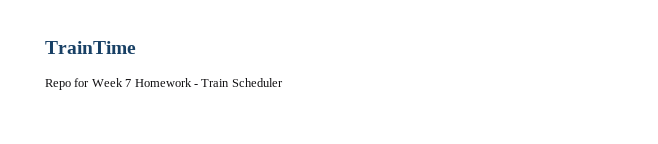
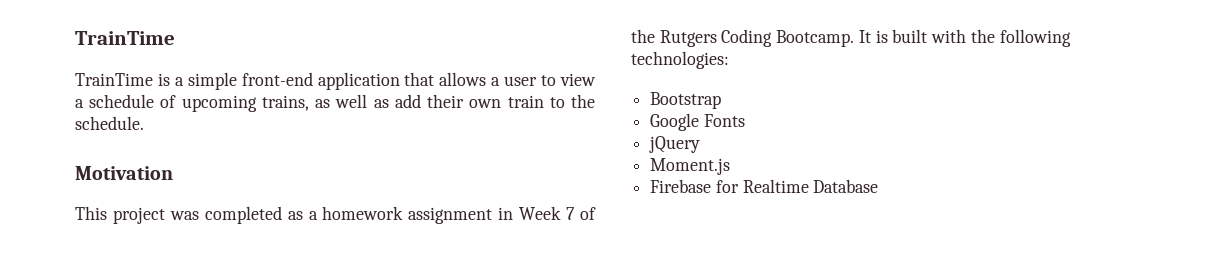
[45,78,283,90] Repo for Week 7 Homework - Train Scheduler -> [75,72,597,90] [75,94,595,112] [75,116,144,130] [75,166,173,180] [75,206,597,224] [631,29,1071,47] [631,51,729,69] [650,92,722,109] [650,113,745,131] [649,136,701,153] [650,158,731,175] [650,179,879,193] TrainTime is a simple front-end application that allows a user to view a schedule of upcoming trains, as well as add their own train to the schedule. // Motivation // This project was completed as a homework assignment in Week 7 of the Rutgers Coding Bootcamp. It is built with the following technologies: // Bootstrap // Google Fonts // jQuery // Moment.js // Firebase for Realtime Database

